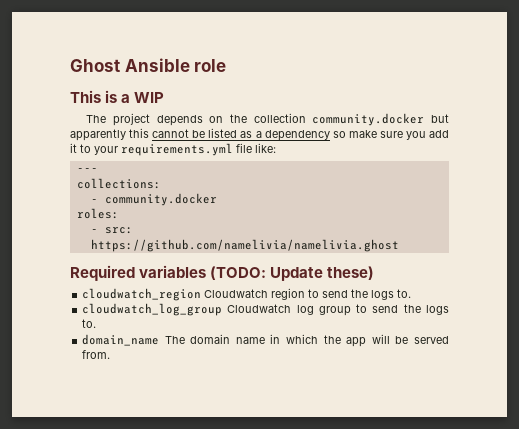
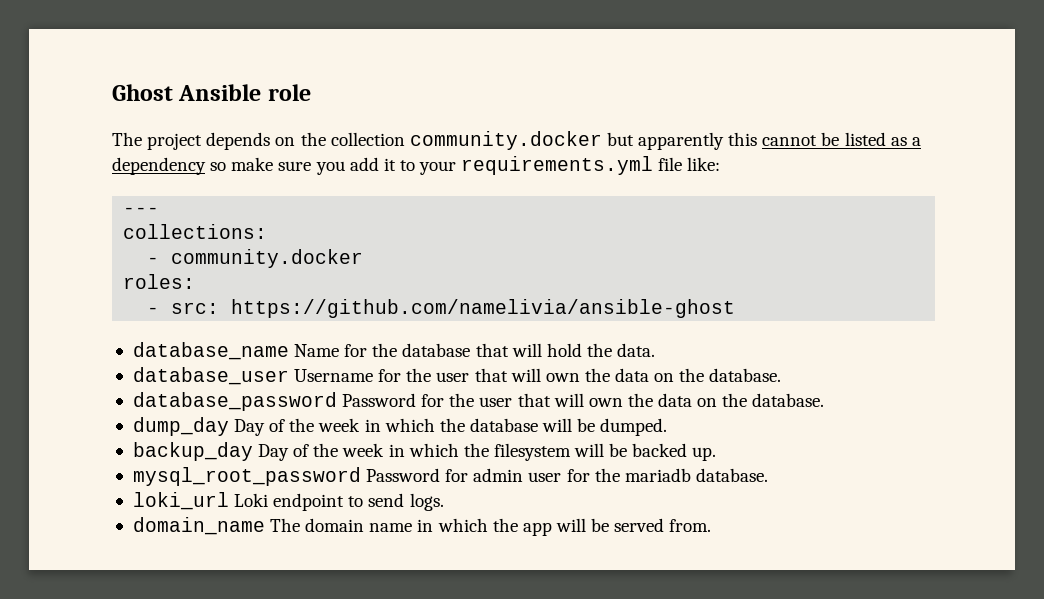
[70,90,165,103] // This is a WIP -> (311, 92) none
[90,239,399,252] [70,265,375,281] [82,288,412,301] [82,303,449,316] [82,319,97,328] https://github.com/namelivia/namelivia.ghost // Required variables (TODO: Update these) // cloudwatch_region Cloudwatch region to send the logs to. // cloudwatch_log_group Cloudwatch log group to send the logs to. -> [231,299,736,318] [132,342,656,360] [132,367,782,385] [132,392,825,411] [132,417,668,436] [132,442,717,461] [132,467,768,486] [132,492,444,511] https://github.com/namelivia/ansible-ghost // database_name Name for the database that will hold the data. // database_user Username for the user that will own the data on the database. // database_password Password for the user that will own the data on the database. // dump_day Day of the week in which the database will be dumped. // backup_day Day of the week in which the filesystem will be backed up. // mysql_root_password Password for admin user for the mariadb database. // loki_url Loki endpoint to send logs.

